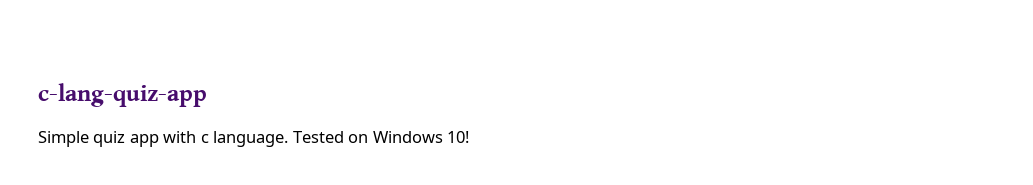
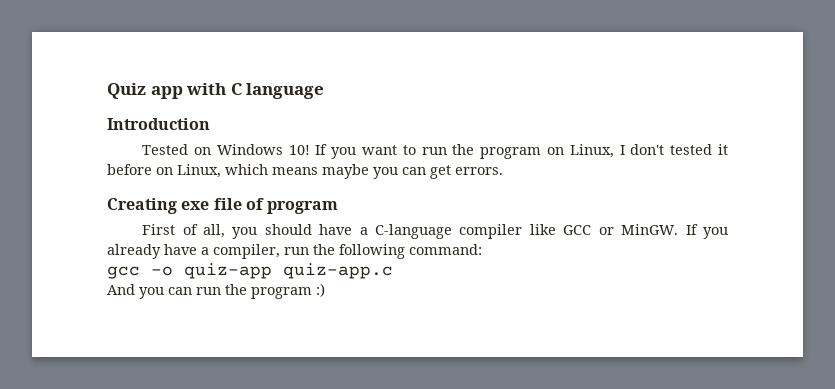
[38,83,207,107] [38,131,470,147] c-lang-quiz-app // Simple quiz app with c language. Tested on Windows 10! -> [107,83,325,99] [107,118,210,130] [142,144,728,159] [107,164,503,179] [107,198,339,214] [142,224,728,239] [107,244,482,259] [107,263,393,279] [107,283,325,299] Quiz app with C language // Introduction // Tested on Windows 10! If you want to run the program on Linux, I don't tested it before on Linux, which means maybe you can get errors. // Creating exe file of program // First of all, you should have a C-language compiler like GCC or MinGW. If you already have a compiler, run the following command: // gcc -o quiz-app quiz-app.c // And you can run the program :)

